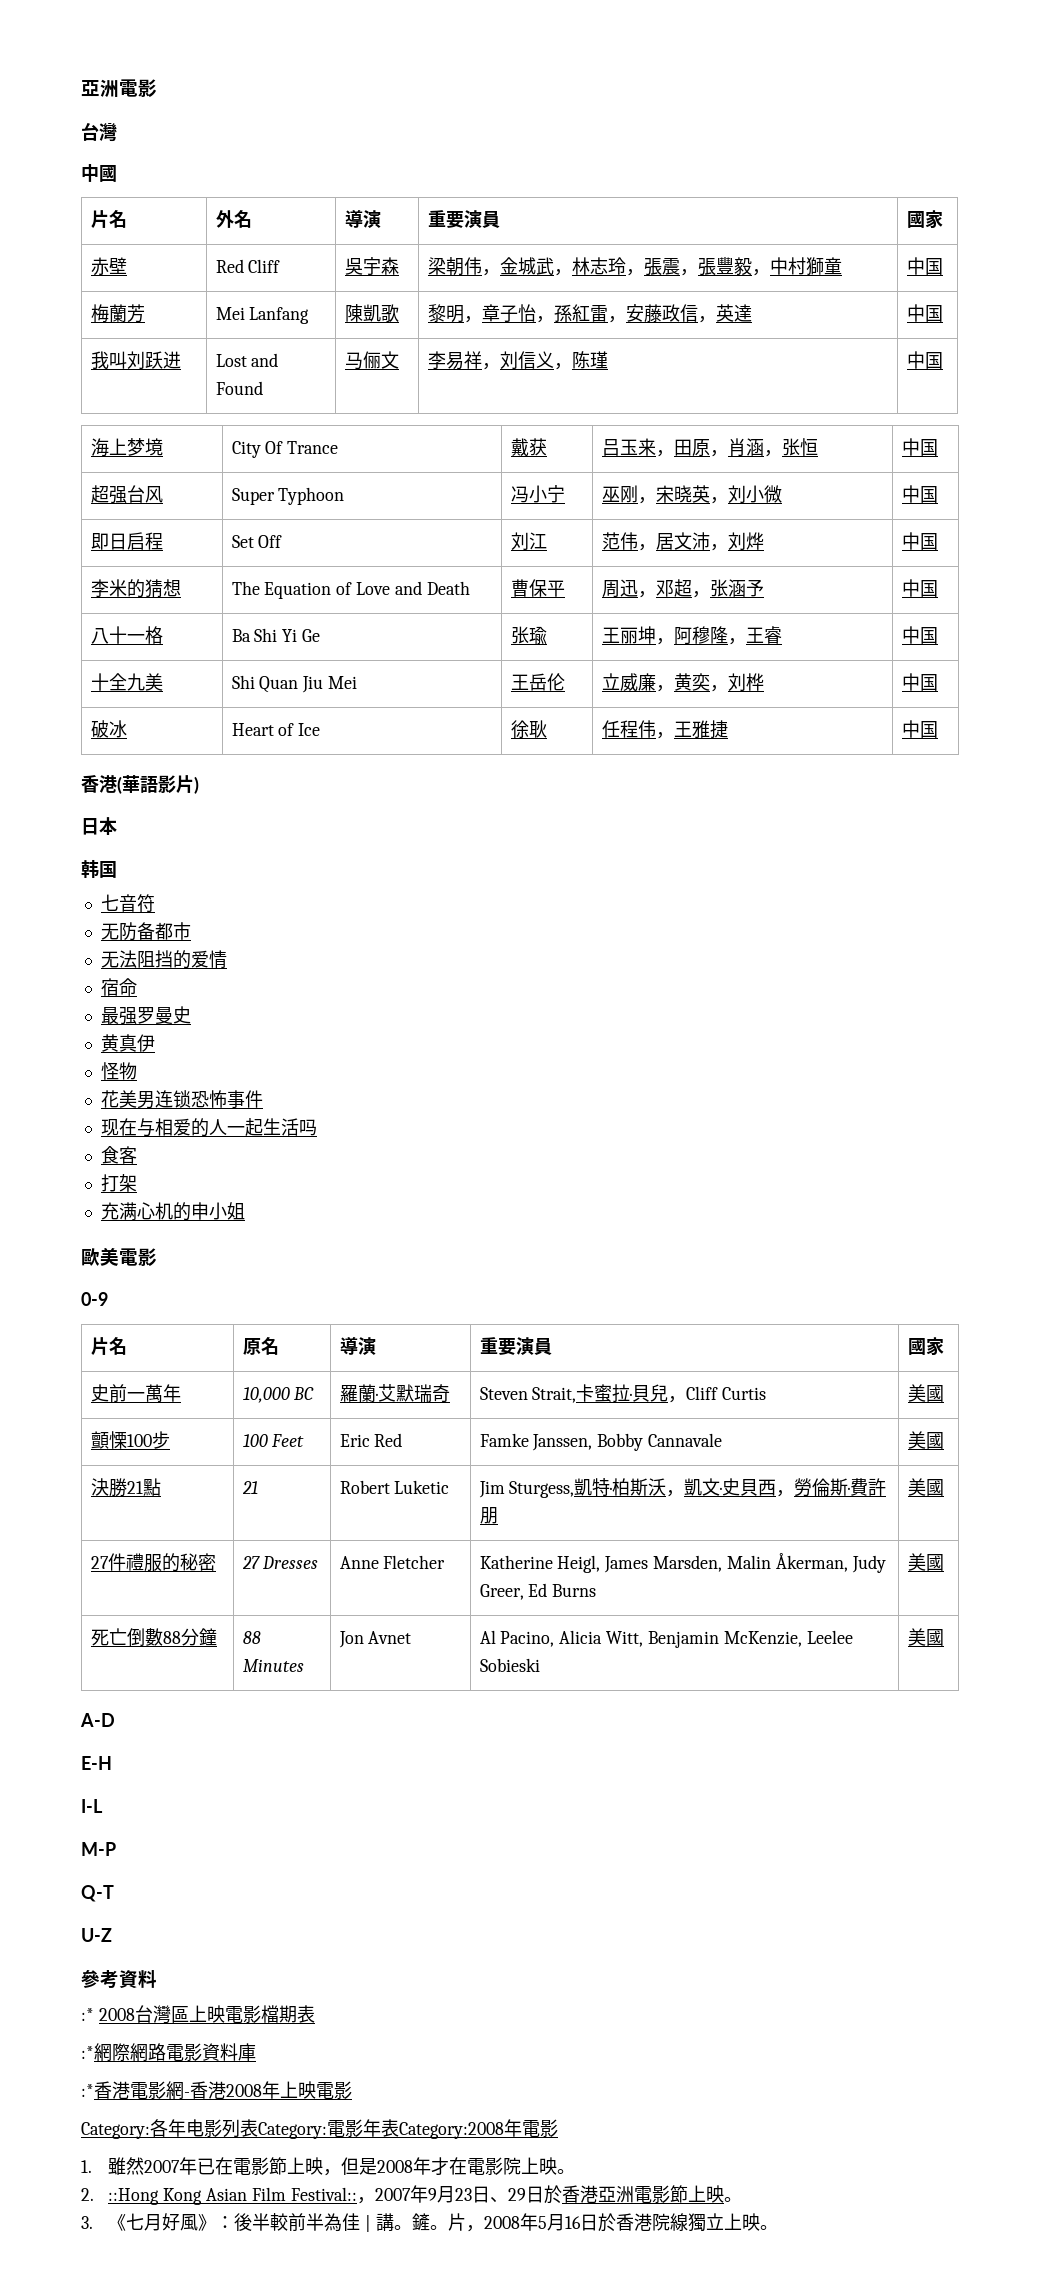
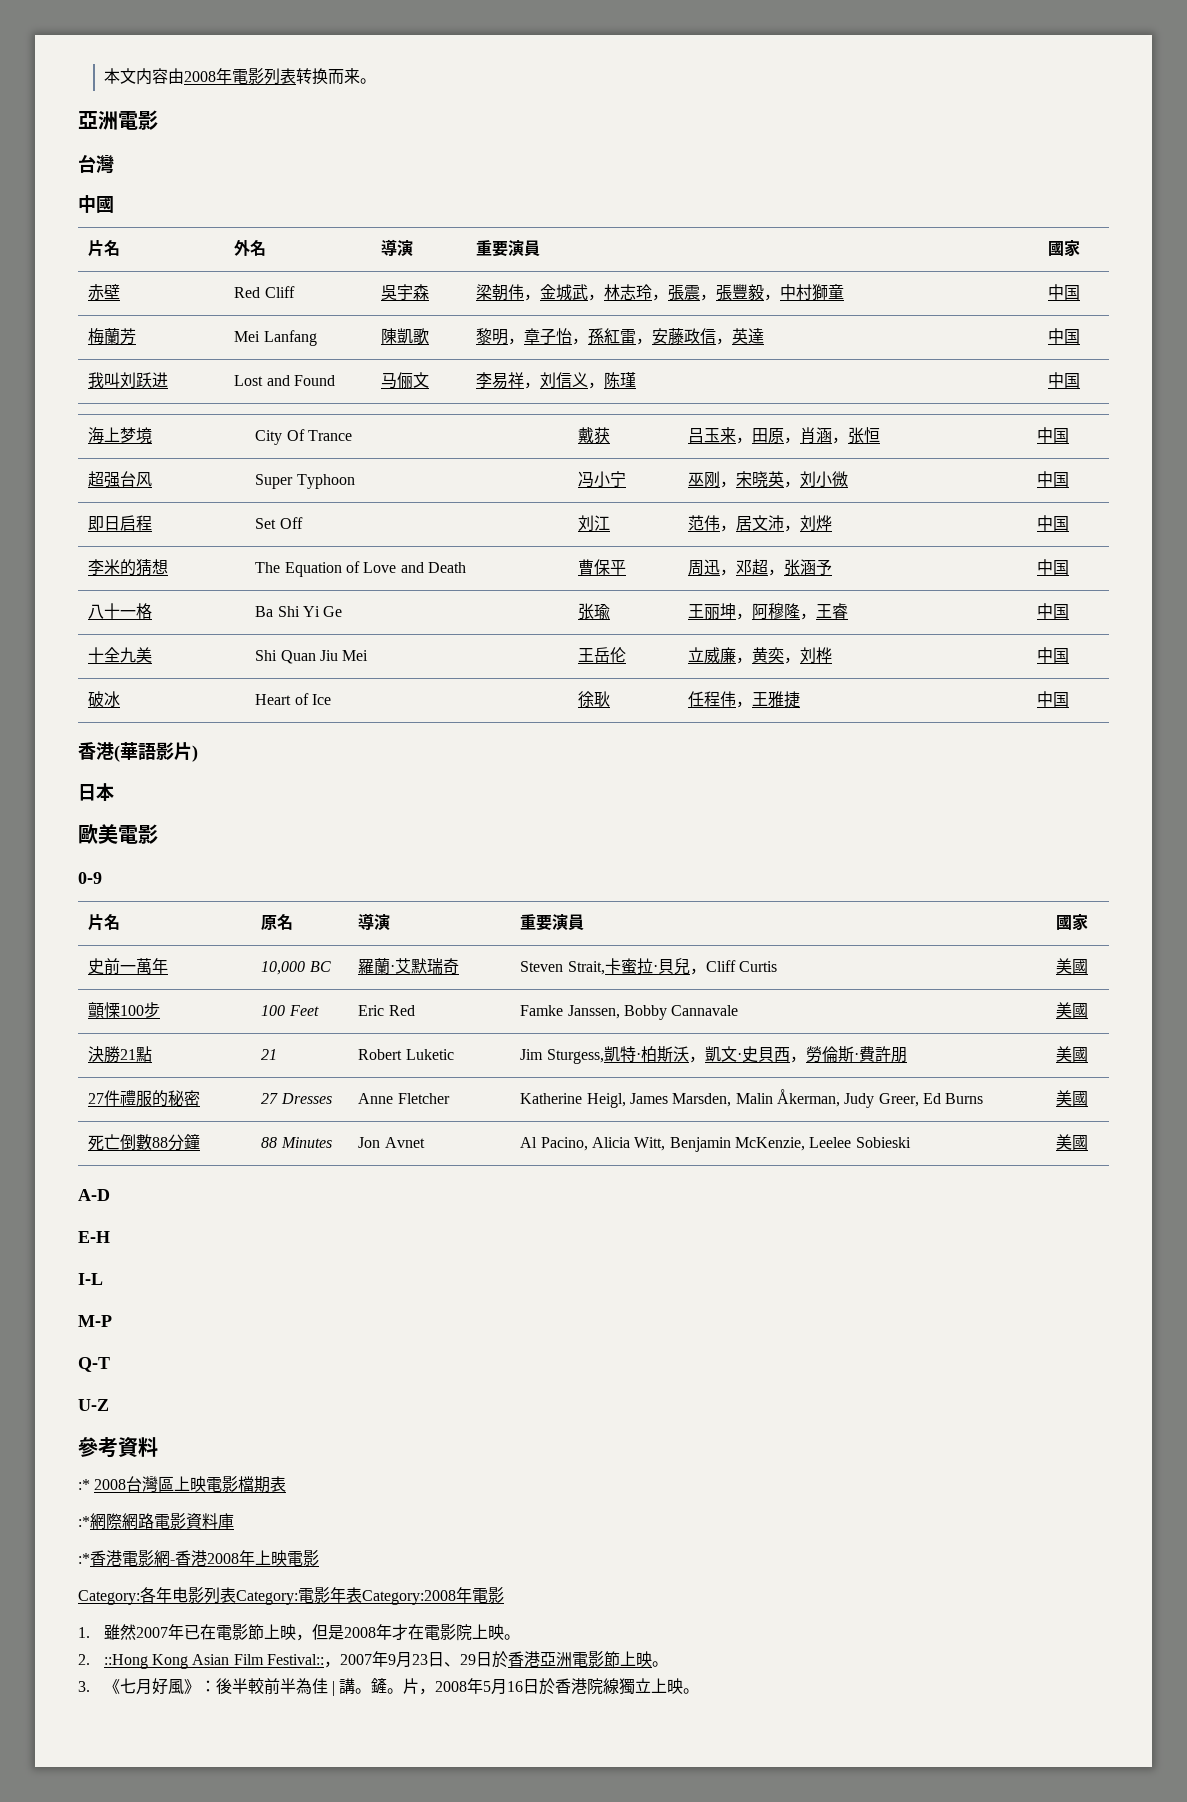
(81, 88) none -> [103,68,376,85] 本文内容由2008年電影列表转换而来。 //
[81,859,117,878] [100,894,155,913] [100,922,191,941] [100,950,227,969] [100,978,137,996] [100,1006,191,1025] [100,1034,155,1052] [100,1062,137,1080] [100,1090,263,1109] [100,1118,317,1137] [100,1146,137,1164] [100,1174,137,1192] [100,1202,245,1221] // 韩国 // 七音符 // 无防备都市 // 无法阻挡的爱情 // 宿命 // 最强罗曼史 // 黄真伊 // 怪物 // 花美男连锁恐怖事件 // 现在与相爱的人一起生活吗 // 食客 // 打架 // 充满心机的申小姐 -> (114, 792) none

